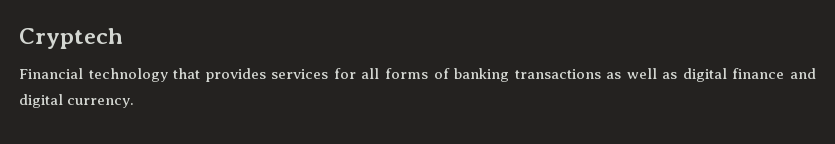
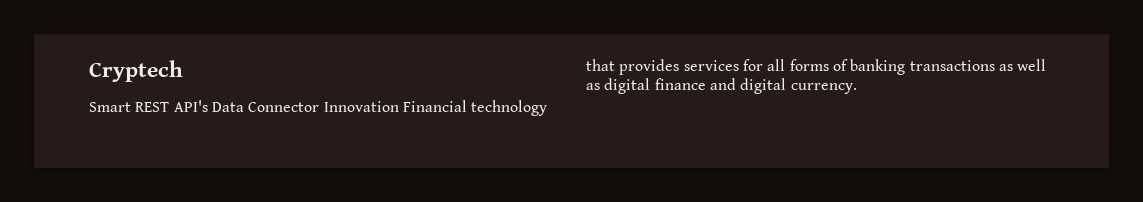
(123, 38) none -> [89,100,399,112] Smart REST API's Data Connector Innovation

